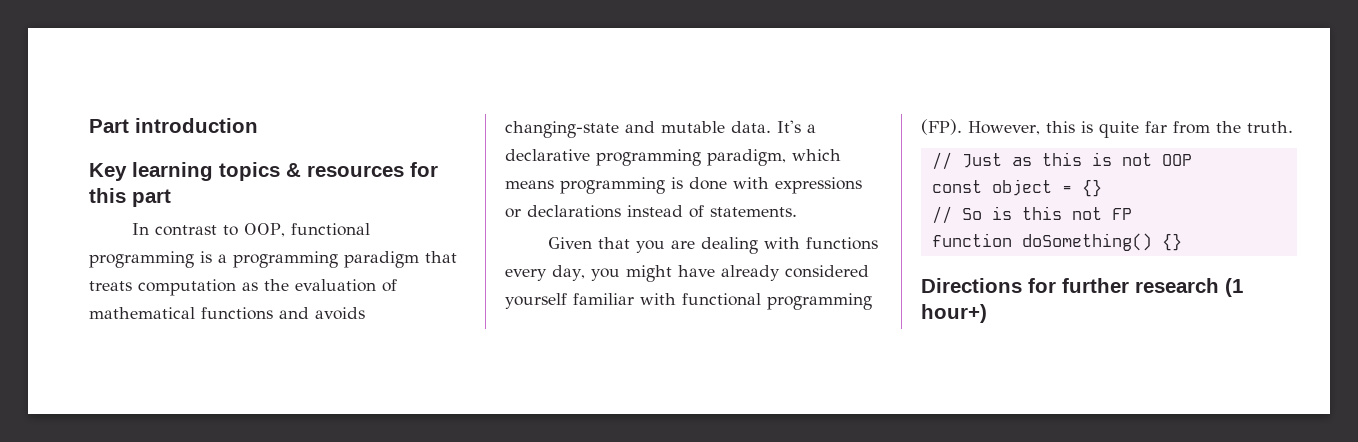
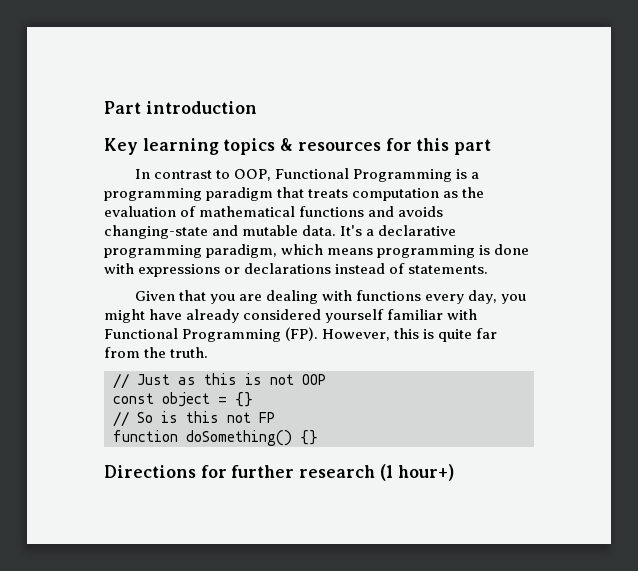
[291,223,371,236] [89,251,194,268] functional programming -> [275,168,453,182] Functional Programming
[682,293,872,310] functional programming -> [104,328,282,342] Functional Programming

